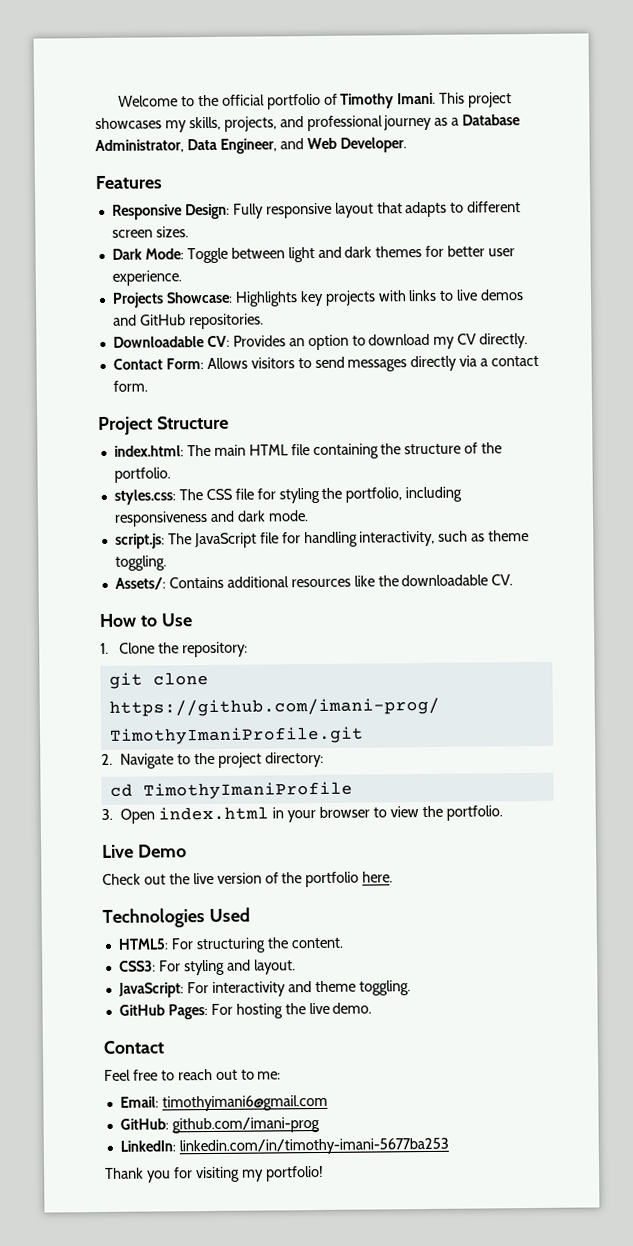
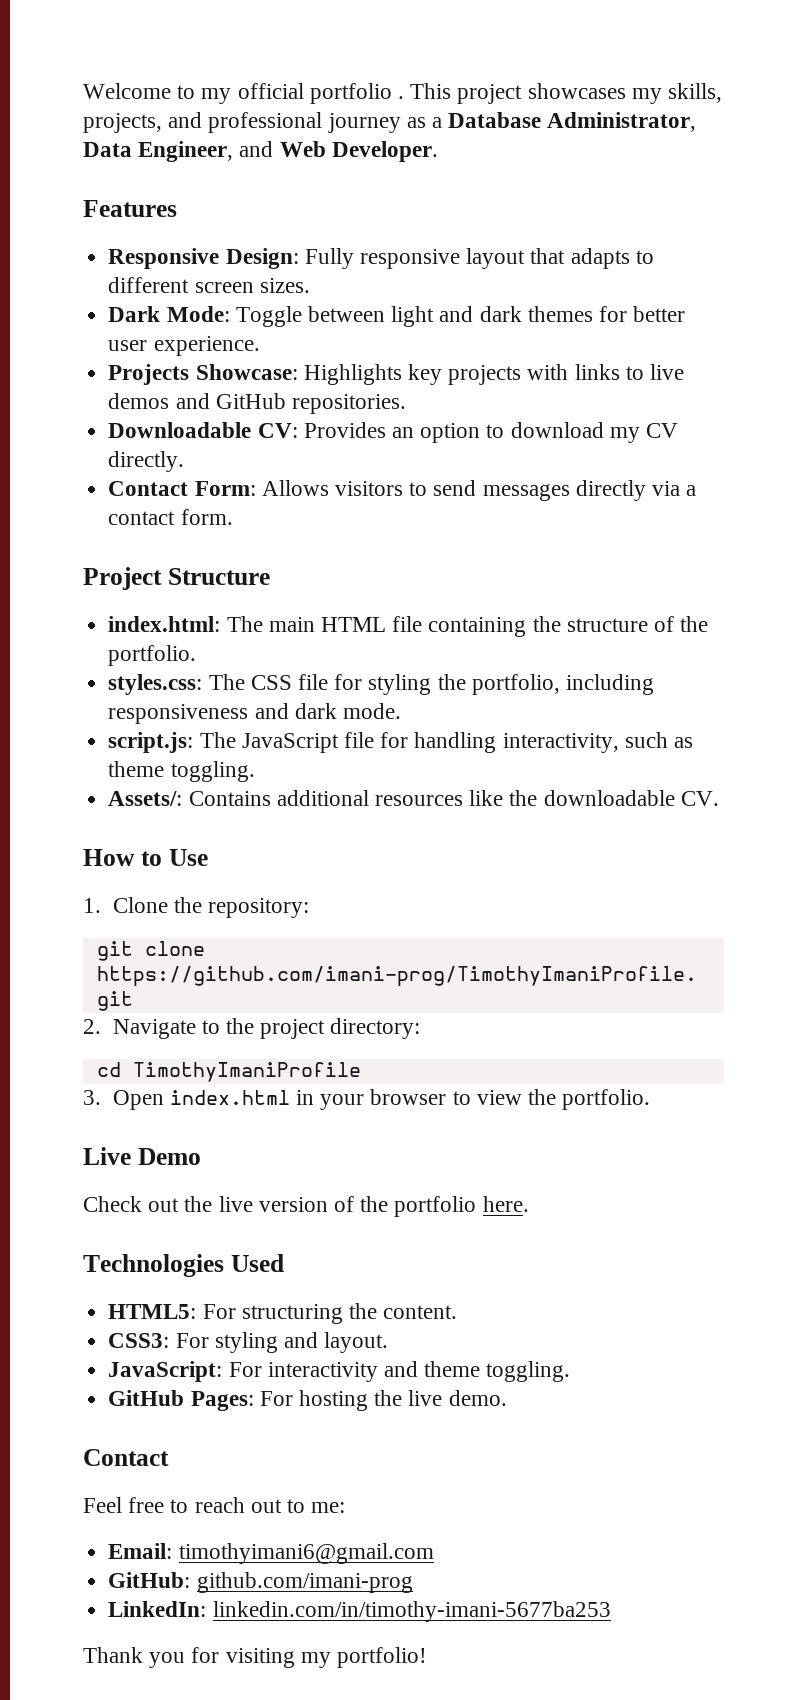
[197,94,219,107] the -> [201,88,232,104] my
[323,92,437,109] of Timothy Imani. -> [398,96,405,99] .

